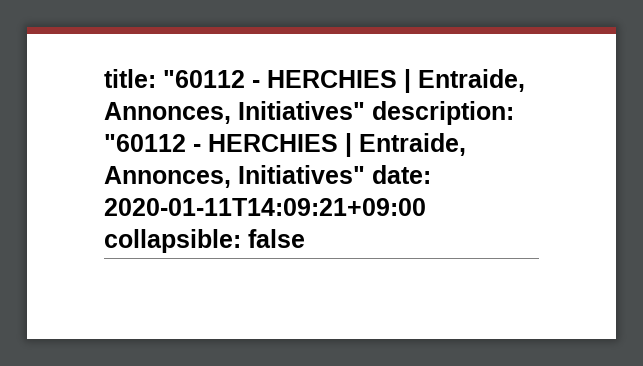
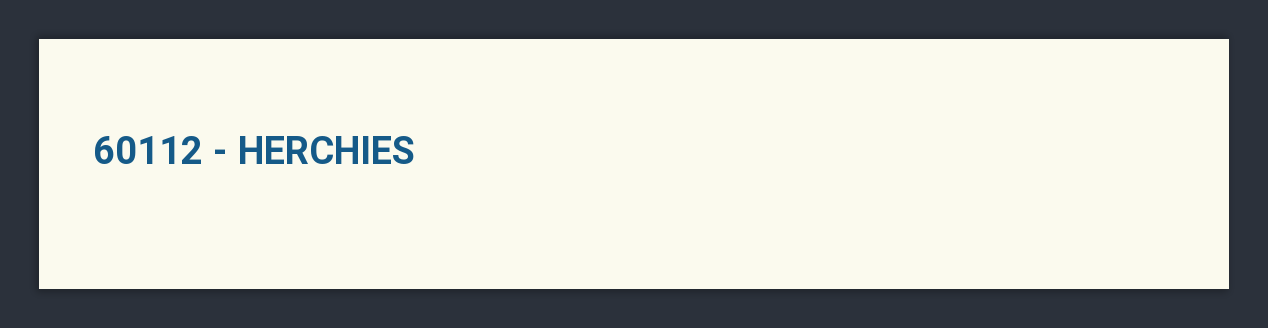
[104,69,525,93] [104,101,514,125] [104,133,466,157] [104,165,431,188] [104,198,426,216] [104,229,305,253] title: "60112 - HERCHIES | Entraide, Annonces, Initiatives" description: "60112 - HERCHIES | Entraide, Annonces, Initiatives" date: 2020-01-11T14:09:21+09:00 collapsible: false -> [93,136,415,164] 60112 - HERCHIES

